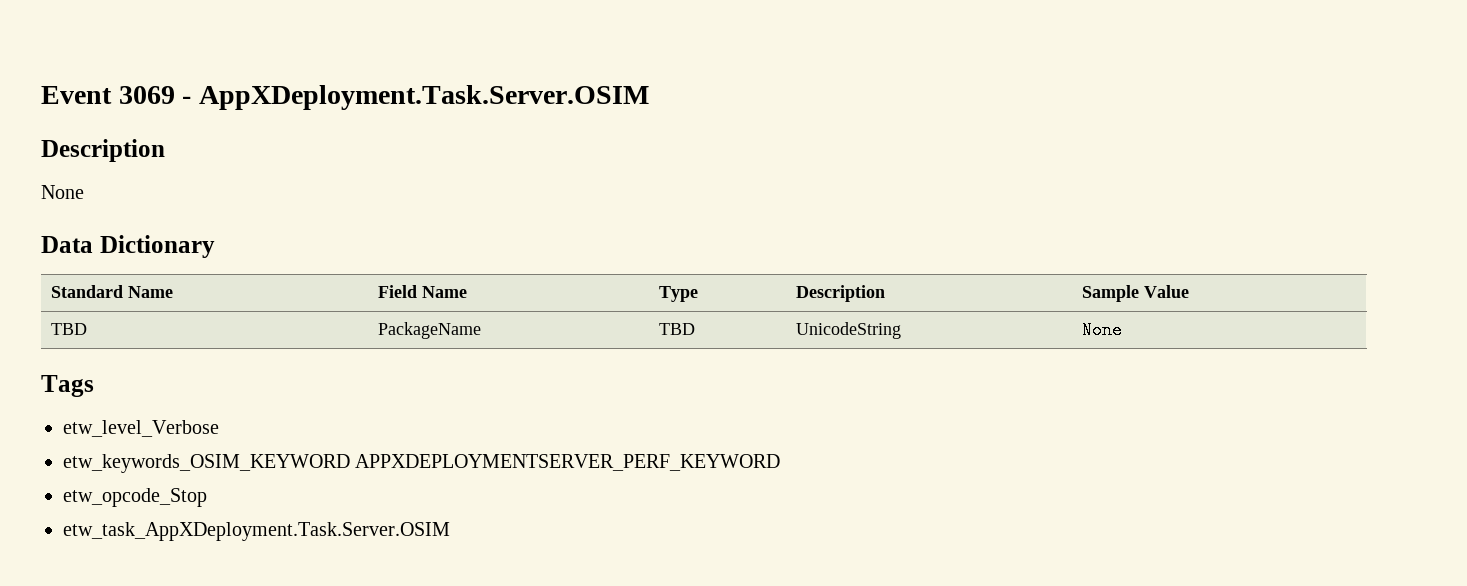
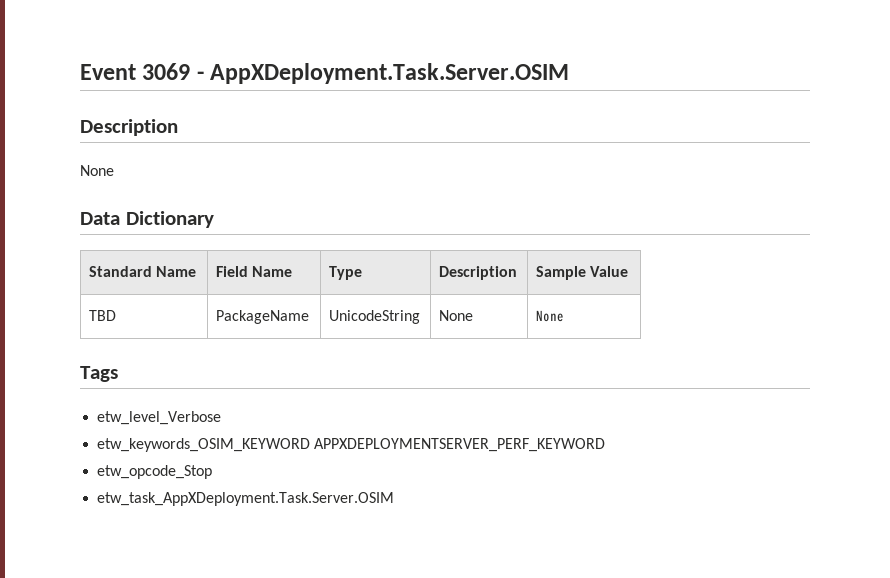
[659,323,696,335] [796,322,902,339] TBD | UnicodeString -> [329,310,421,324] [439,310,474,321] UnicodeString | None

